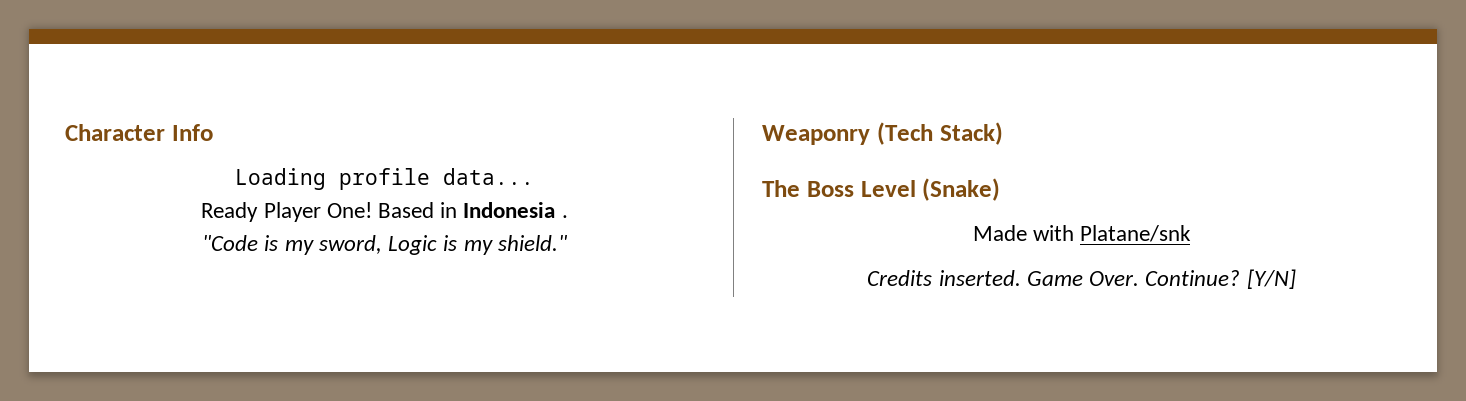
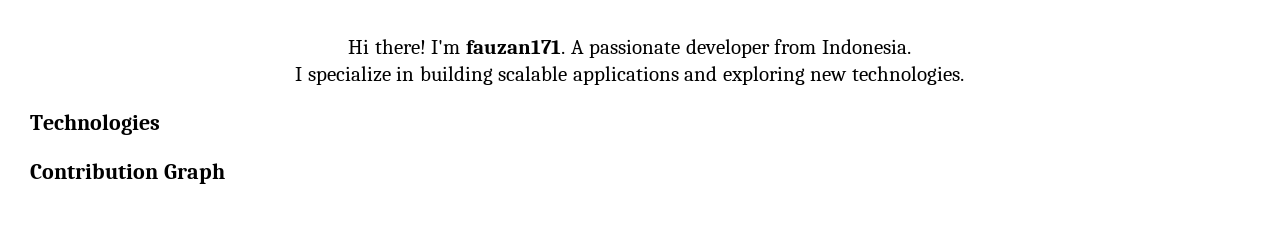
[65,124,213,141] [235,168,534,190] [201,202,568,222] [202,235,567,255] [762,122,1003,145] [762,178,1001,201] [972,225,1192,242] [867,269,1296,289] Character Info // Loading profile data... // Ready Player One! Based in Indonesia . // "Code is my sword, Logic is my shield." // Weaponry (Tech Stack) // The Boss Level (Snake) // Made with Platane/snk // Credits inserted. Game Over. Continue? [Y/N] -> [348,39,911,58] [295,66,964,85] [30,114,160,135] [30,163,225,184] Hi there! I'm fauzan171. A passionate developer from Indonesia. // I specialize in building scalable applications and exploring new technologies. // Technologies // Contribution Graph

